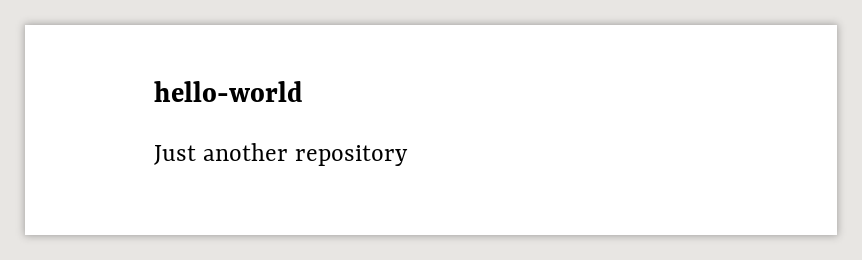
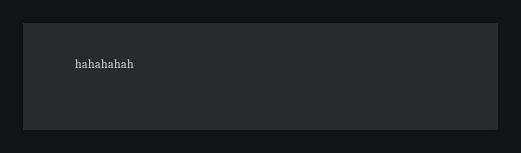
[154,81,303,102] [154,143,409,166] hello-world // Just another repository -> [75,59,134,68] hahahahah

